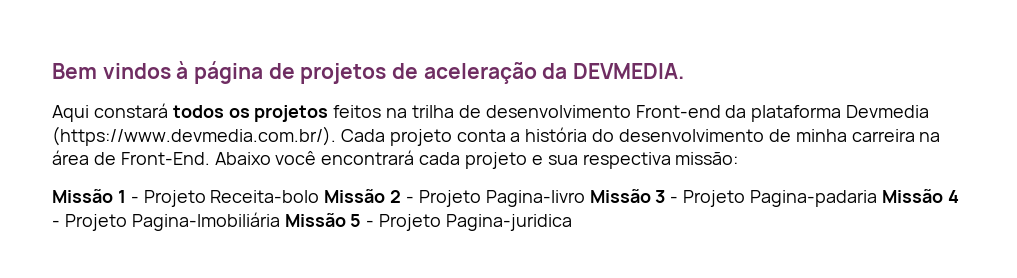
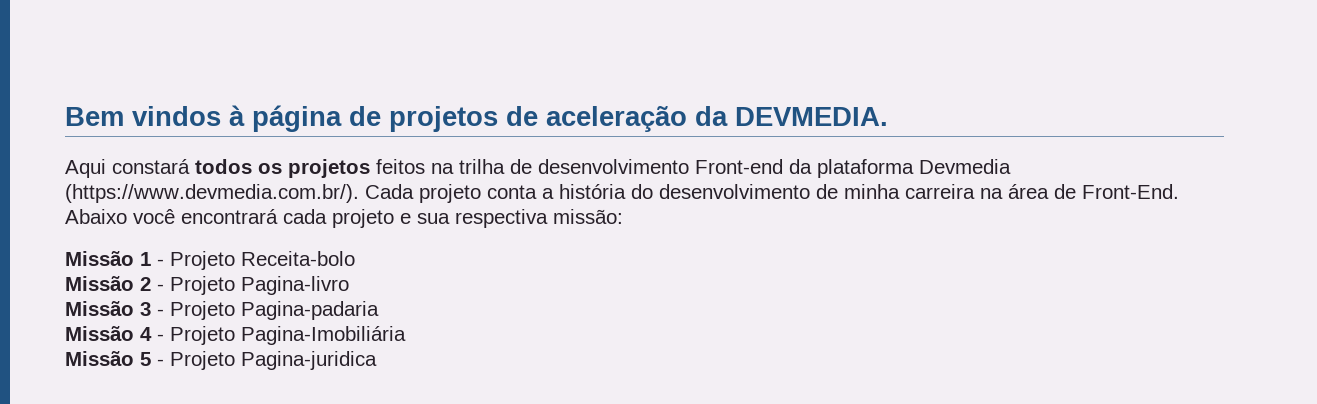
(320, 196) none -> (355, 258) //
(585, 198) none -> (349, 285) //
(878, 198) none -> (379, 310) //
(280, 221) none -> (406, 335) //

